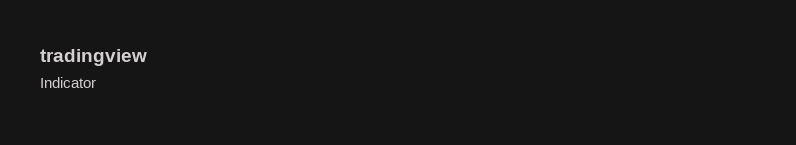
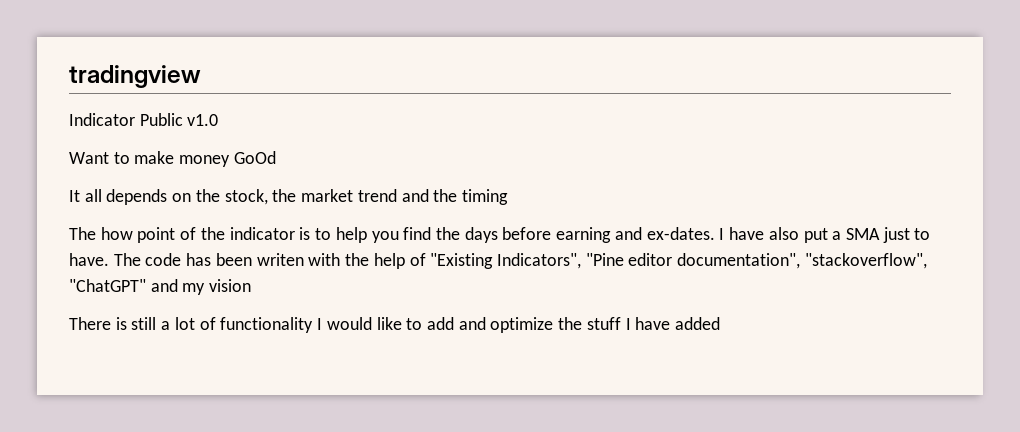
(96, 82) none -> [139,113,219,126] [69,151,276,167] [69,189,508,205] [69,227,931,243] [69,253,927,269] [69,279,252,295] [69,317,721,333] Public v1.0 // Want to make money GoOd // It all depends on the stock, the market trend and the timing // The how point of the indicator is to help you find the days before earning and ex-dates. I have also put a SMA just to have. The code has been writen with the help of "Existing Indicators", "Pine editor documentation", "stackoverflow", "ChatGPT" and my vision // There is still a lot of functionality I would like to add and optimize the stuff I have added

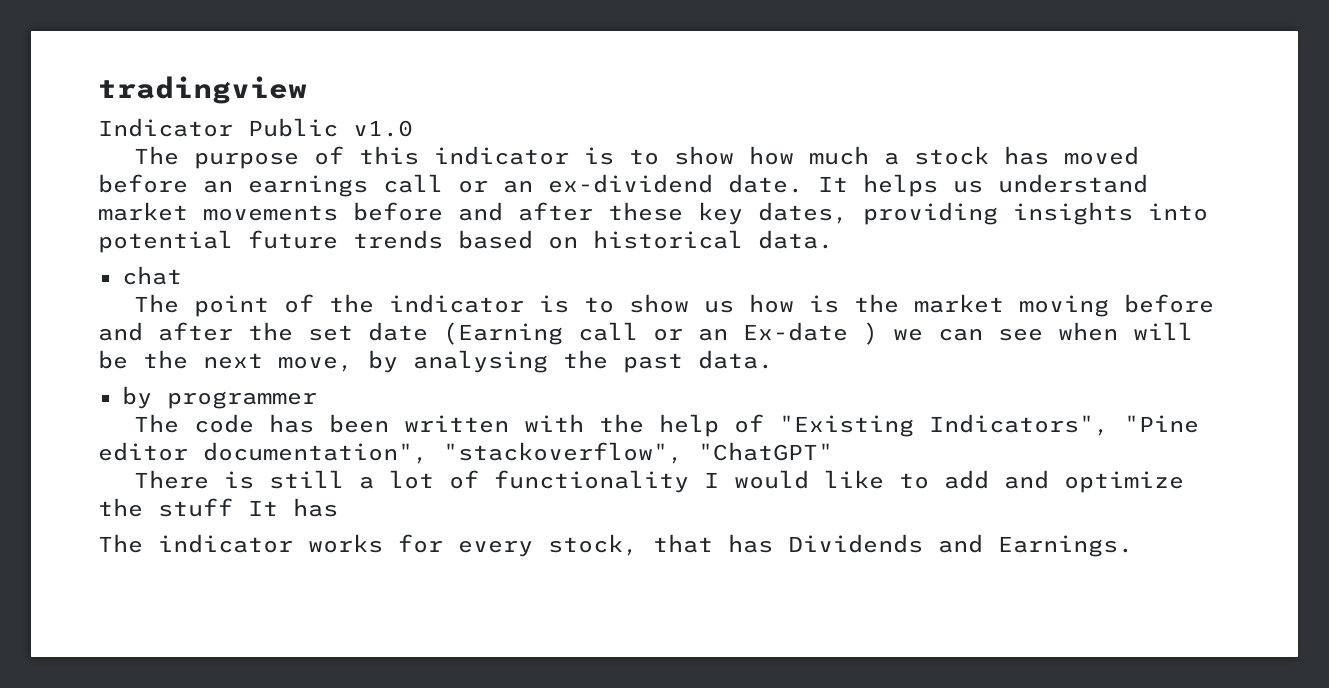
[69,151,276,167] [69,189,508,205] [69,227,133,240] Want to make money GoOd // It all depends on the stock, the market trend and the timing // The how -> [134,146,1140,169] [98,174,1148,197] [98,202,1208,225] [98,230,833,253] [121,266,182,285] [134,294,180,313] The purpose of this indicator is to show how much a stock has moved before an earnings call or an ex-dividend date. It helps us understand market movements before and after these key dates, providing insights into potential future trends based on historical data. // chat // The
[335,227,931,243] [69,253,109,266] help you find the days before earning and ex-dates. I have also put a SMA just to have. -> [629,294,1215,317] [98,322,1193,345] [98,350,773,373] [121,386,317,409] show us how is the market moving before and after the set date (Earning call or an Ex-date ) we can see when will be the next move, by analysing the past data. // by programmer //
[256,253,304,266] writen -> [404,415,510,433] written
[150,279,252,295] and my vision -> (833, 451) none
[625,317,721,330] I have added -> [248,498,338,517] [98,534,1133,557] It has // The indicator works for every stock, that has Dividends and Earnings.

